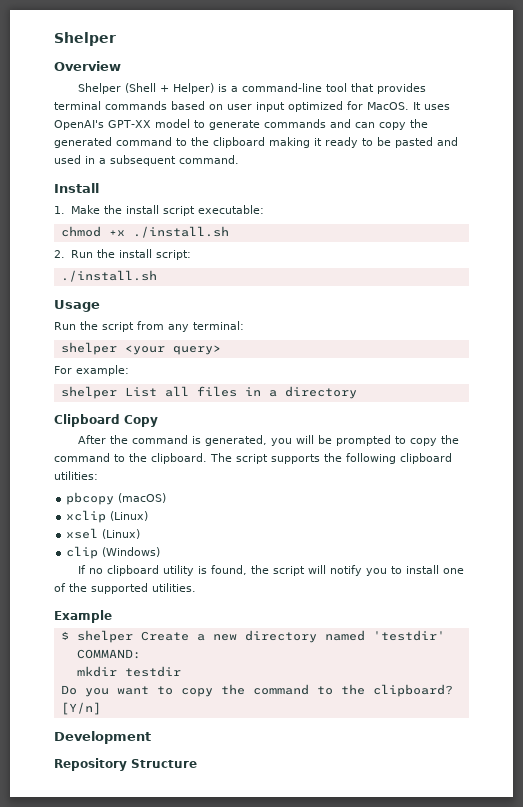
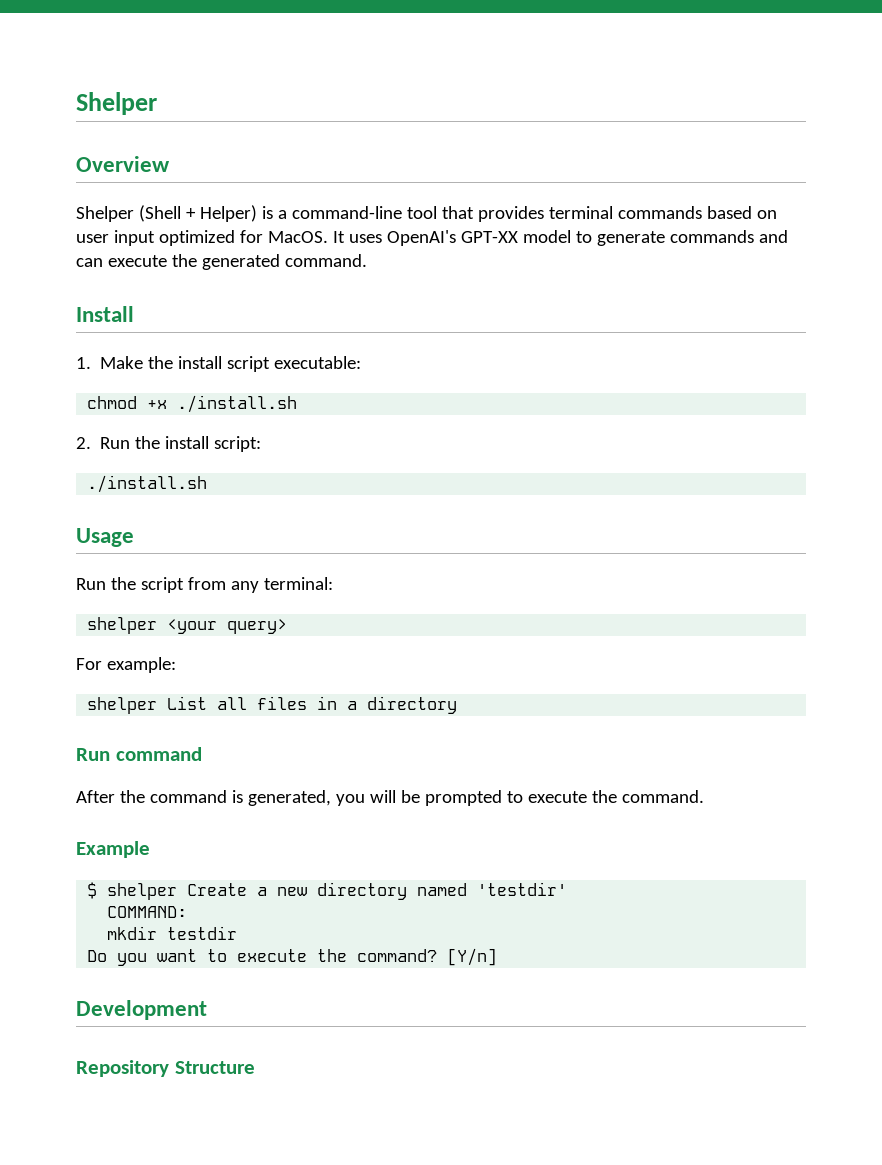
[379,122,406,130] copy -> [107,255,167,267] execute
[116,137,458,148] [54,155,176,166] command to the clipboard making it ready to be pasted and used in a subsequent -> (280, 262) none
[54,414,158,427] Clipboard Copy -> [76,747,202,761] Run command
[410,435,460,446] [54,453,452,464] [54,471,98,480] [66,492,167,505] [66,510,149,523] [66,528,141,539] [66,546,161,559] [78,565,465,576] [54,583,196,594] copy the command to the clipboard. The script supports the following clipboard utilities: // pbcopy (macOS) // xclip (Linux) // xsel (Linux) // clip (Windows) // If no clipboard utility is found, the script will notify you to install one of the supported utilities. -> [527,790,704,803] execute the command.
[180,684,453,697] copy the command to the clipboard? -> [237,949,438,962] execute the command?

